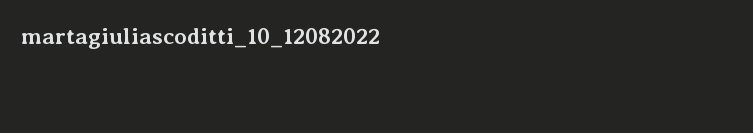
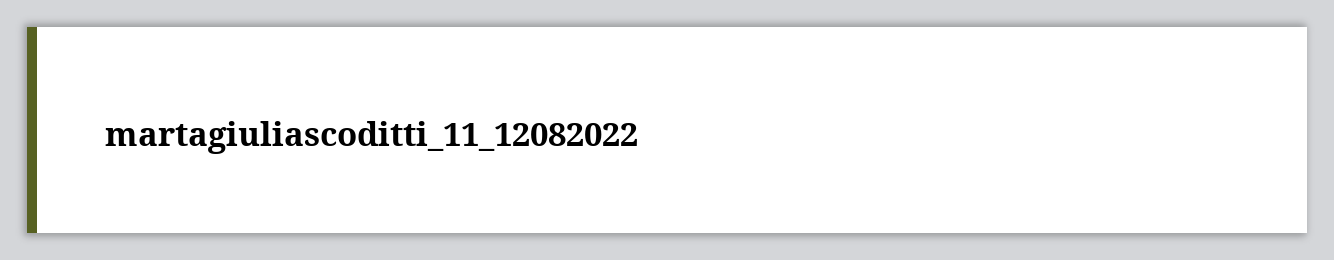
[21,28,380,49] martagiuliascoditti_10_12082022 -> [105,121,638,154] martagiuliascoditti_11_12082022

